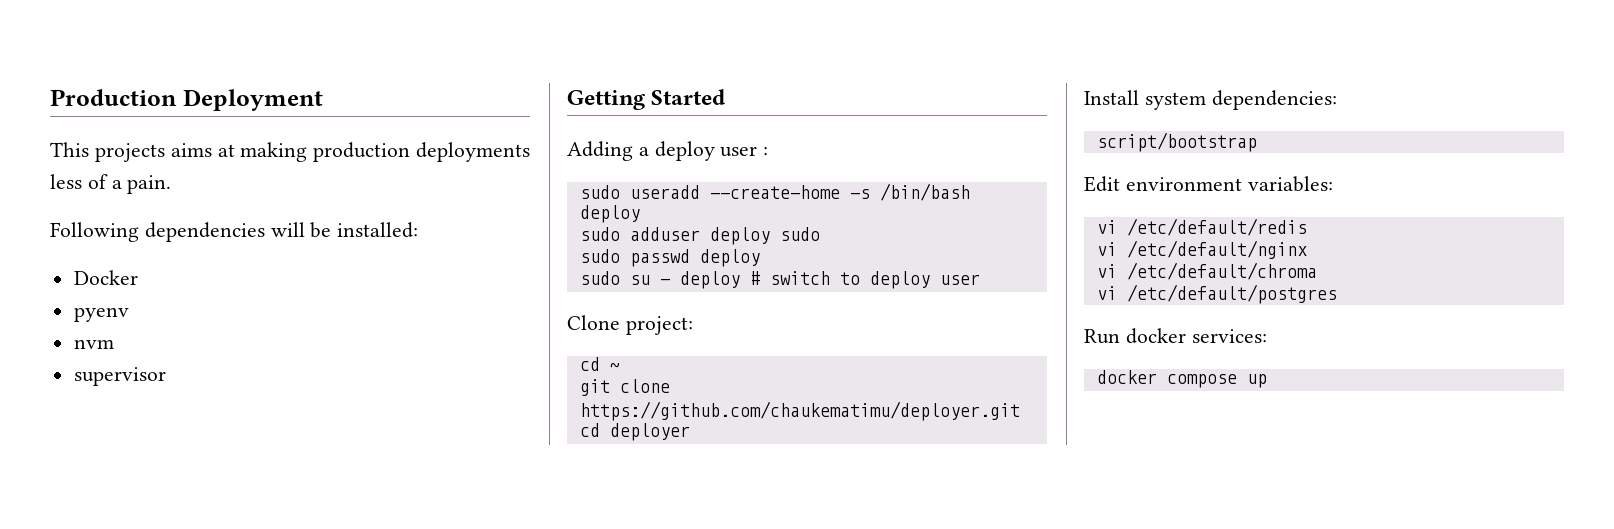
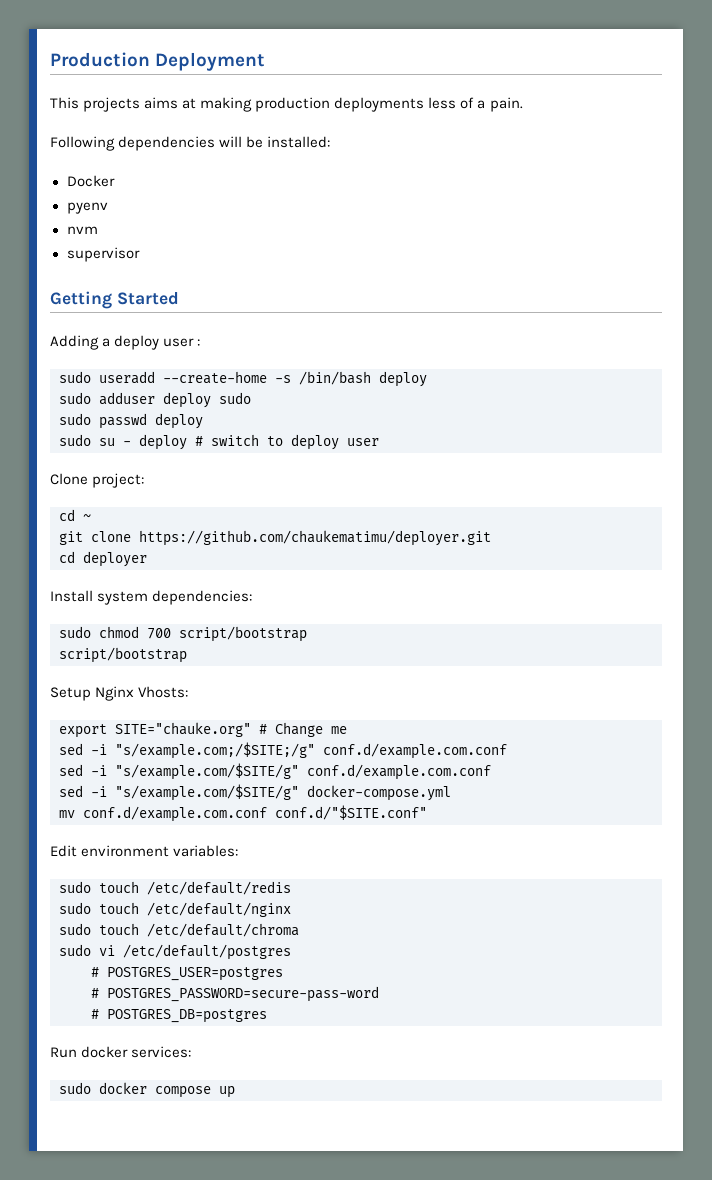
[1096,132,1257,152] script/bootstrap -> [59,626,307,642] [59,647,187,663] [50,686,189,701] [59,722,347,738] [59,742,507,759] [59,763,491,780] [59,784,451,801] [59,805,427,822] sudo chmod 700 script/bootstrap // script/bootstrap // Setup Nginx Vhosts: // export SITE="chauke.org" # Change me // sed -i "s/example.com;/$SITE;/g" conf.d/example.com.conf // sed -i "s/example.com/$SITE/g" conf.d/example.com.conf // sed -i "s/example.com/$SITE/g" docker-compose.yml // mv conf.d/example.com.conf conf.d/"$SITE.conf"
[1096,220,1117,234] vi -> [59,881,139,893] sudo touch
[1096,242,1117,256] vi -> [59,902,139,914] sudo touch
[1096,264,1117,278] vi -> [59,923,139,935] sudo touch
(1317, 271) none -> [59,944,91,956] sudo
(1337, 294) none -> [91,967,283,981] [91,986,379,1002] [91,1009,267,1023] // # POSTGRES_USER=postgres // # POSTGRES_PASSWORD=secure-pass-word // # POSTGRES_DB=postgres
(1267, 336) none -> [59,1082,91,1094] sudo

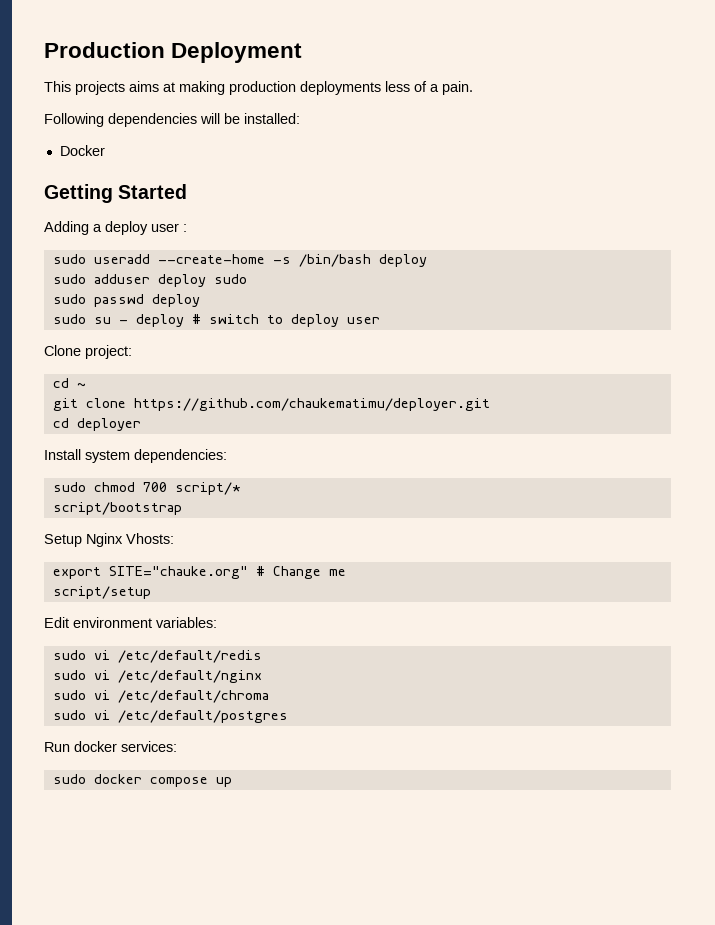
[66,202,108,214] [66,226,98,234] [66,247,140,262] // pyenv // nvm // supervisor -> (105, 150) none
[179,626,307,642] script/bootstrap -> [174,482,240,495] script/*
[59,742,507,759] [59,763,491,780] [59,784,451,801] [59,805,427,822] sed -i "s/example.com;/$SITE;/g" conf.d/example.com.conf // sed -i "s/example.com/$SITE/g" conf.d/example.com.conf // sed -i "s/example.com/$SITE/g" docker-compose.yml // mv conf.d/example.com.conf conf.d/"$SITE.conf" -> [52,586,151,599] script/setup
[99,881,139,893] touch -> [93,650,110,660] vi
[99,902,139,914] touch -> [93,670,110,680] vi
[99,923,139,935] touch -> [93,690,110,700] vi
[91,967,283,981] [91,986,379,1002] [91,1009,267,1023] // # POSTGRES_USER=postgres // # POSTGRES_PASSWORD=secure-pass-word // # POSTGRES_DB=postgres -> (288, 716) none

